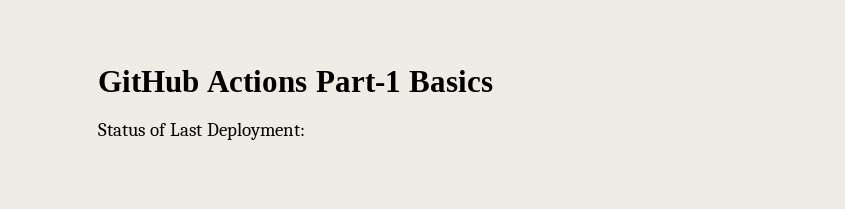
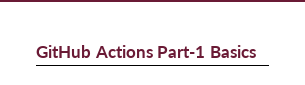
[98,122,306,140] // Status of Last Deployment: -> (256, 51) none

